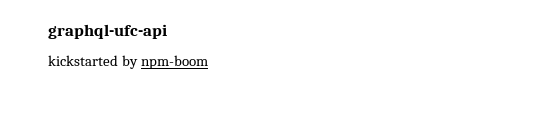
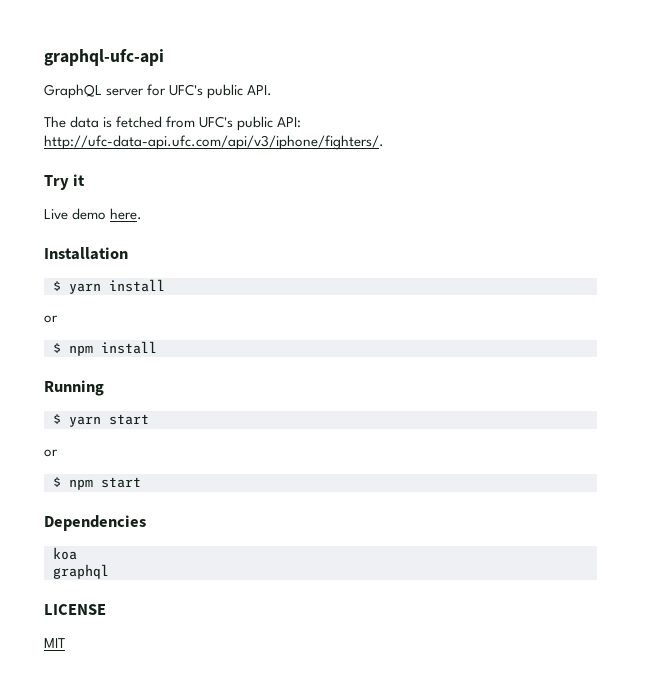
[48,55,208,69] kickstarted by npm-boom -> [44,84,273,99] [44,116,302,131] [44,135,384,150] [44,174,86,190] [44,208,143,220] [44,247,128,260] [53,279,165,294] [44,315,58,323] [53,341,157,356] [44,380,104,396] [53,414,149,427] [44,449,58,457] [53,477,141,490] [44,515,146,531] [53,547,77,560] [53,564,109,579] [44,604,106,615] [44,638,65,648] GraphQL server for UFC's public API. // The data is fetched from UFC's public API: http://ufc-data-api.ufc.com/api/v3/iphone/fighters/. // Try it // Live demo here. // Installation // $ yarn install // or // $ npm install // Running // $ yarn start // or // $ npm start // Dependencies // koa // graphql // LICENSE // MIT

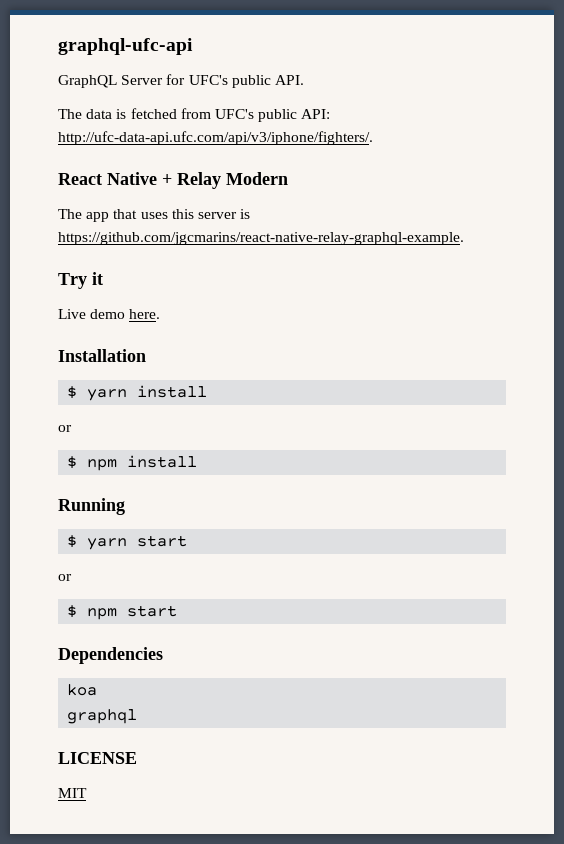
[106,88,145,96] server -> [121,75,164,85] Server
(384, 142) none -> [58,172,288,189] [58,209,251,222] [58,232,464,245] // React Native + Relay Modern // The app that uses this server is https://github.com/jgcmarins/react-native-relay-graphql-example.

